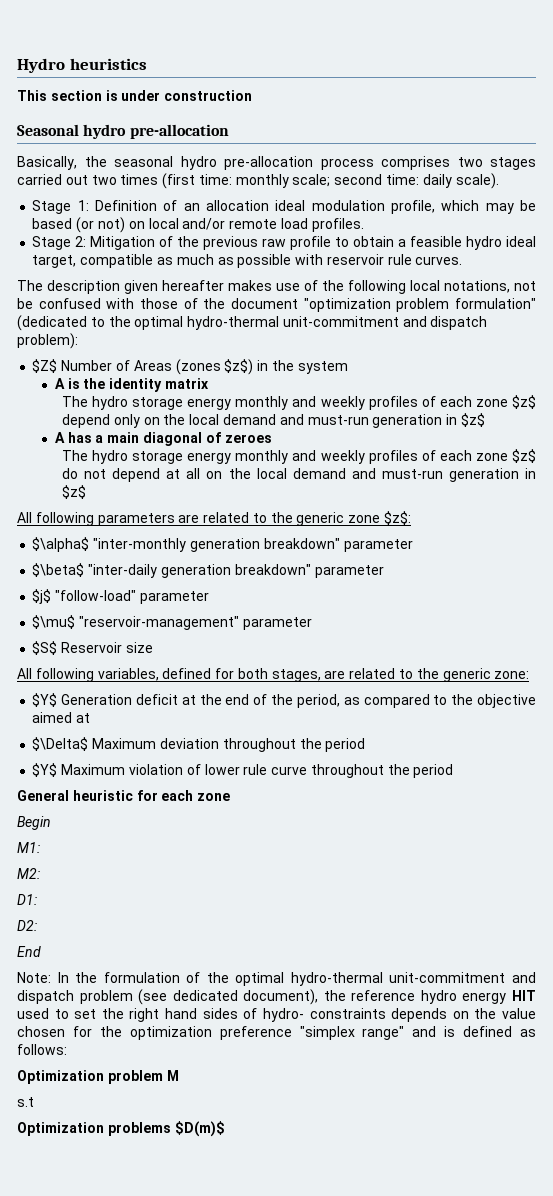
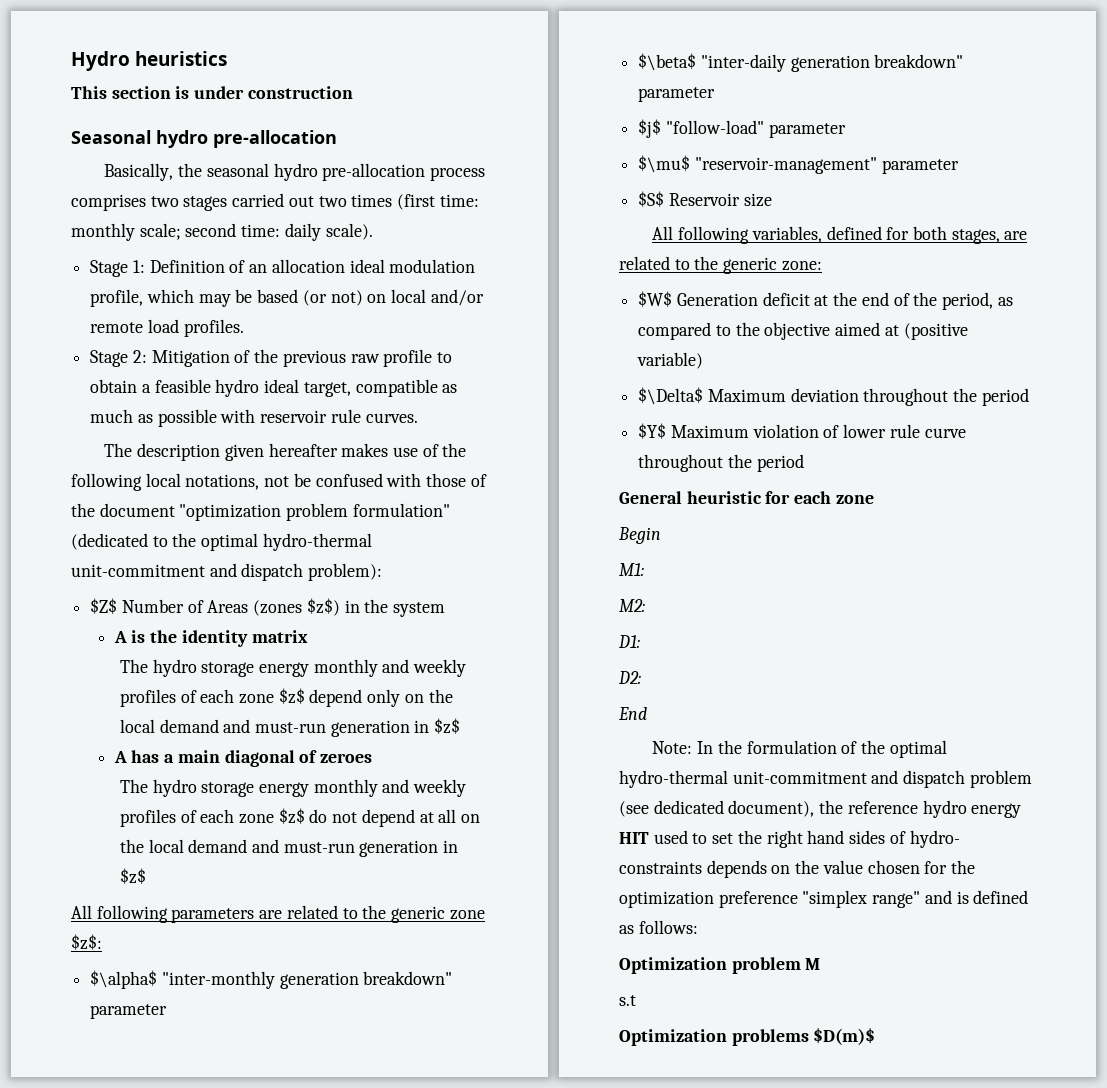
[32,693,58,707] $Y$ -> [638,291,673,307] $W$
(91, 718) none -> [903,323,968,340] [637,352,704,369] (positive variable)

